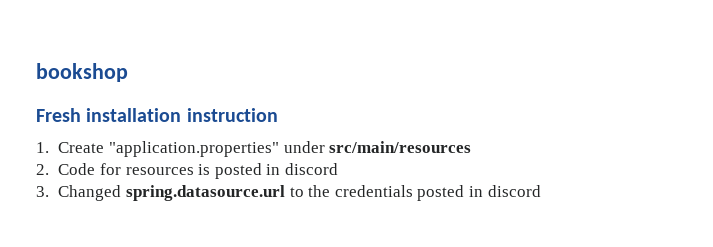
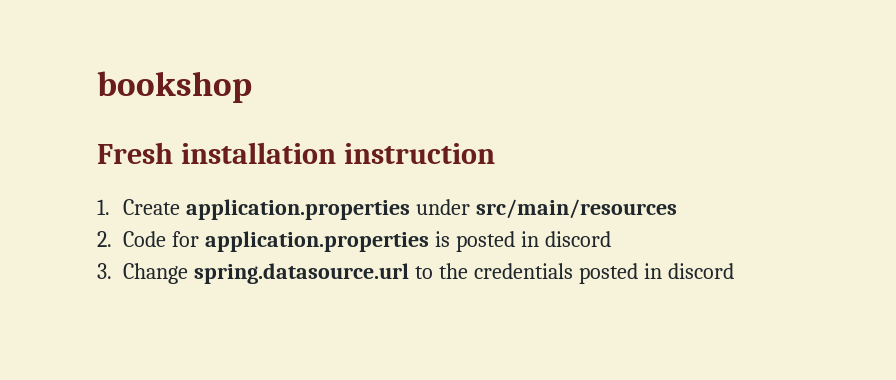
[109,141,280,157] "application.properties" -> [185,199,410,220] application.properties
[125,167,194,175] resources -> [204,231,429,252] application.properties
[58,185,122,201] Changed -> [123,263,188,284] Change

